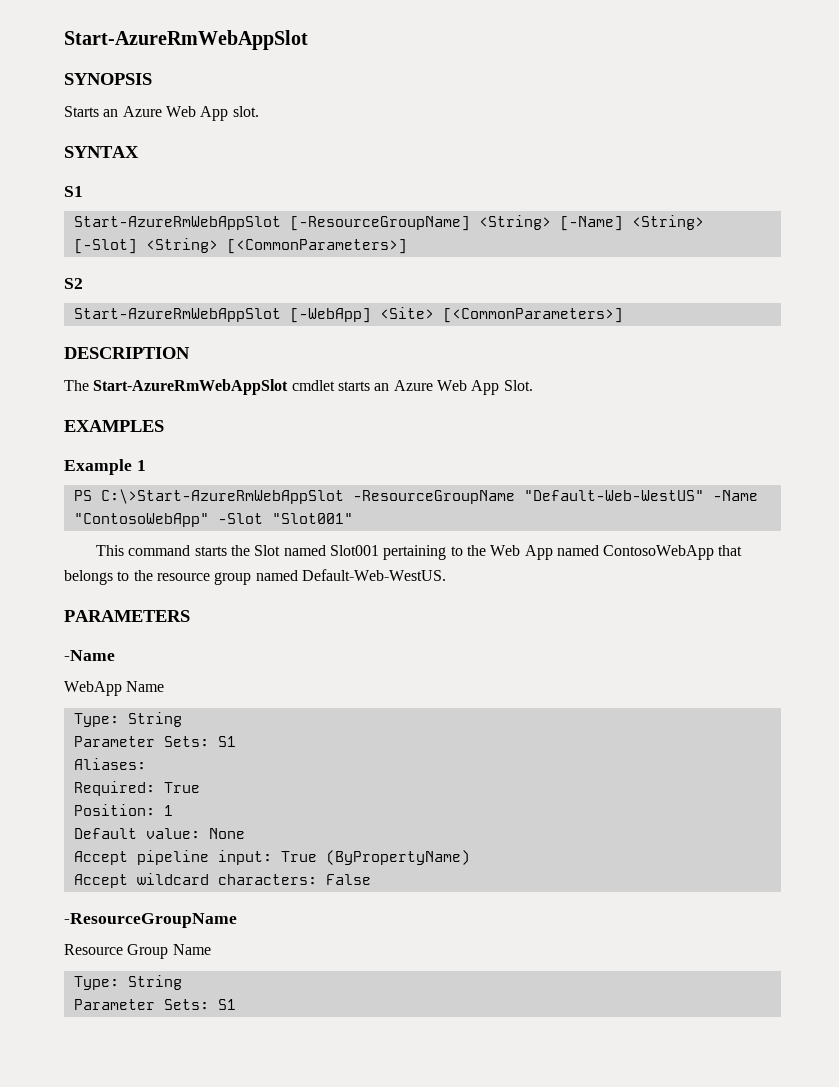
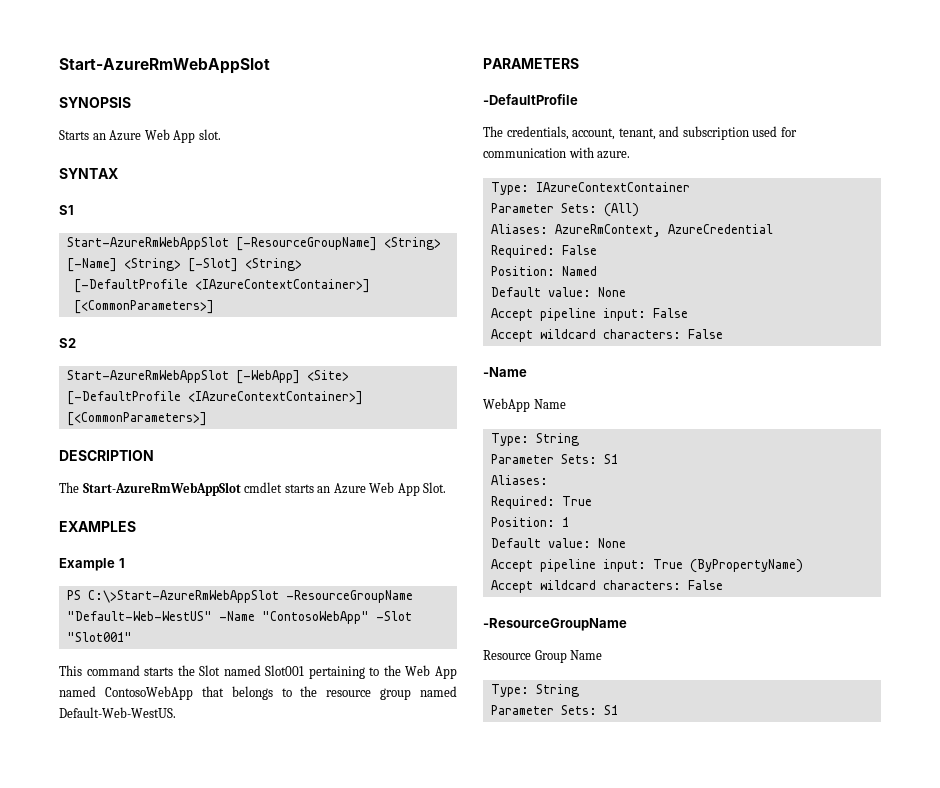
(218, 245) none -> [73,279,370,293] // [-DefaultProfile <IAzureContextContainer>]
(434, 313) none -> [66,391,363,405] [-DefaultProfile <IAzureContextContainer>]
(190, 616) none -> [483,94,578,105] [483,126,797,140] [483,147,631,159] [490,182,690,195] [490,203,639,217] [490,224,773,237] [490,245,597,258] [490,266,597,276] [490,287,626,297] [490,308,688,321] [490,329,723,342] // -DefaultProfile // The credentials, account, tenant, and subscription used for communication with azure. // Type: IAzureContextContainer // Parameter Sets: (All) // Aliases: AzureRmContext, AzureCredential // Required: False // Position: Named // Default value: None // Accept pipeline input: False // Accept wildcard characters: False

